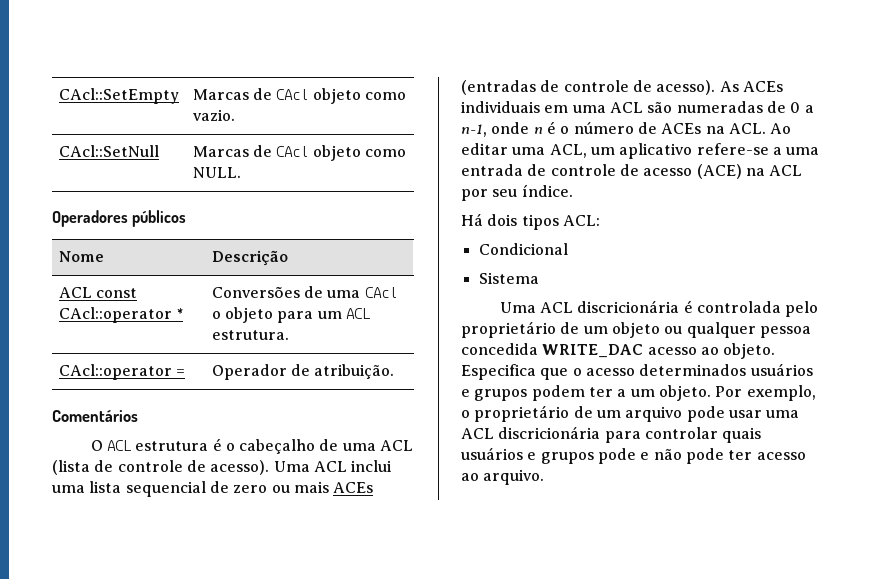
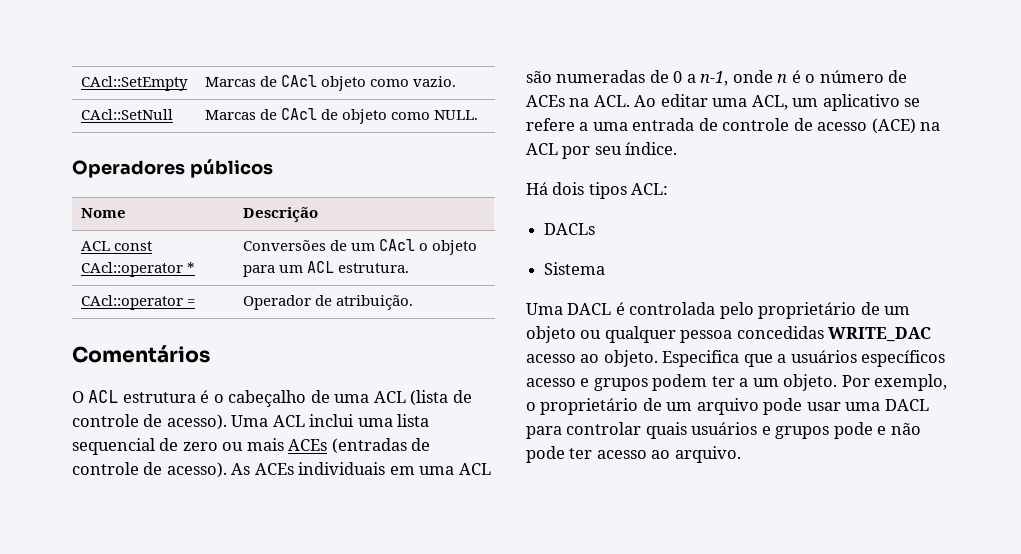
(309, 151) none -> [321,109,339,120] de
[327,290,361,298] uma -> [351,243,376,251] um
[696,143,769,155] refere-se -> [904,98,921,107] [526,118,575,131] se refere
[478,243,568,255] Condicional -> [544,223,596,235] DACLs
[539,300,680,313] ACL discricionária -> [567,303,612,315] DACL
[461,343,538,355] concedida -> [736,326,824,339] concedidas
[572,363,813,376] o acesso determinados usuários -> [777,350,946,367] [526,378,576,387] a usuários específicos acesso
[461,426,601,439] ACL discricionária -> [884,399,929,411] DACL

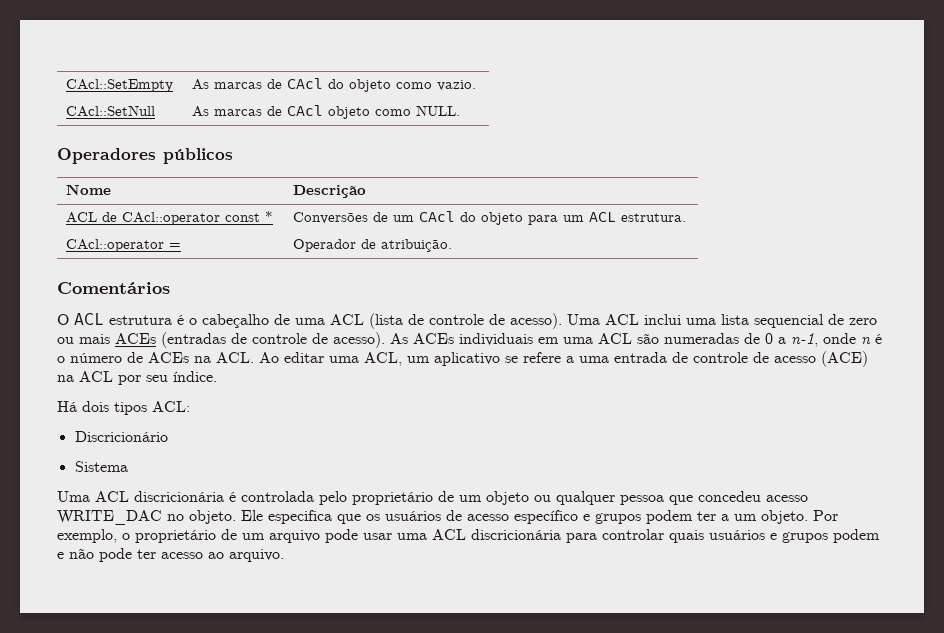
[204,75,318,87] Marcas de CAcl -> [192,78,345,90] As marcas de CAcl do
[204,108,339,120] Marcas de CAcl de -> [192,105,324,117] As marcas de CAcl
[114,241,153,251] [80,262,183,277] const CAcl::operator -> [102,212,261,225] de CAcl::operator const
[419,243,429,251] o -> [460,212,477,222] do
[544,223,596,235] DACLs -> [74,431,168,442] Discricionário
[567,303,612,315] DACL -> [95,491,224,502] ACL discricionária
[736,326,932,342] [526,350,946,367] [526,378,576,387] concedidas WRITE_DAC acesso ao objeto. Especifica que a usuários específicos acesso -> [669,491,808,505] [57,510,578,525] que concedeu acesso WRITE_DAC no objeto. Ele especifica que os usuários de acesso específico
[884,399,929,411] DACL -> [432,529,561,540] ACL discricionária
[833,422,873,439] pode -> [833,529,880,543] podem

